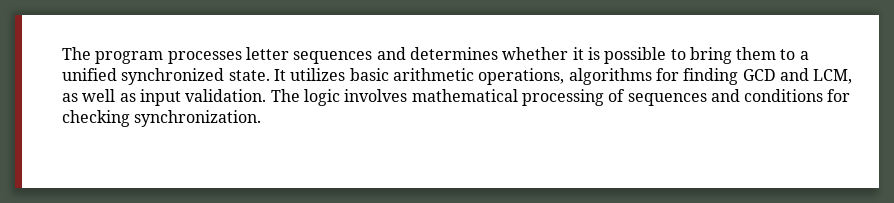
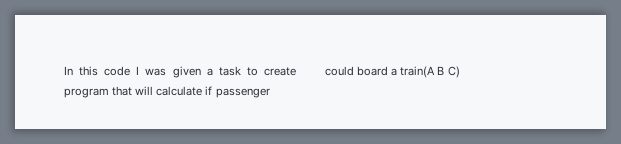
[62,47,809,64] [62,68,853,85] [62,89,851,106] [62,110,262,127] The program processes letter sequences and determines whether it is possible to bring them to a unified synchronized state. It utilizes basic arithmetic operations, algorithms for finding GCD and LCM, as well as input validation. The logic involves mathematical processing of sequences and conditions for checking synchronization. -> [64,66,296,78] [64,86,270,98] [325,66,460,78] In this code I was given a task to create program that will calculate if passenger could board a train(A B C)

